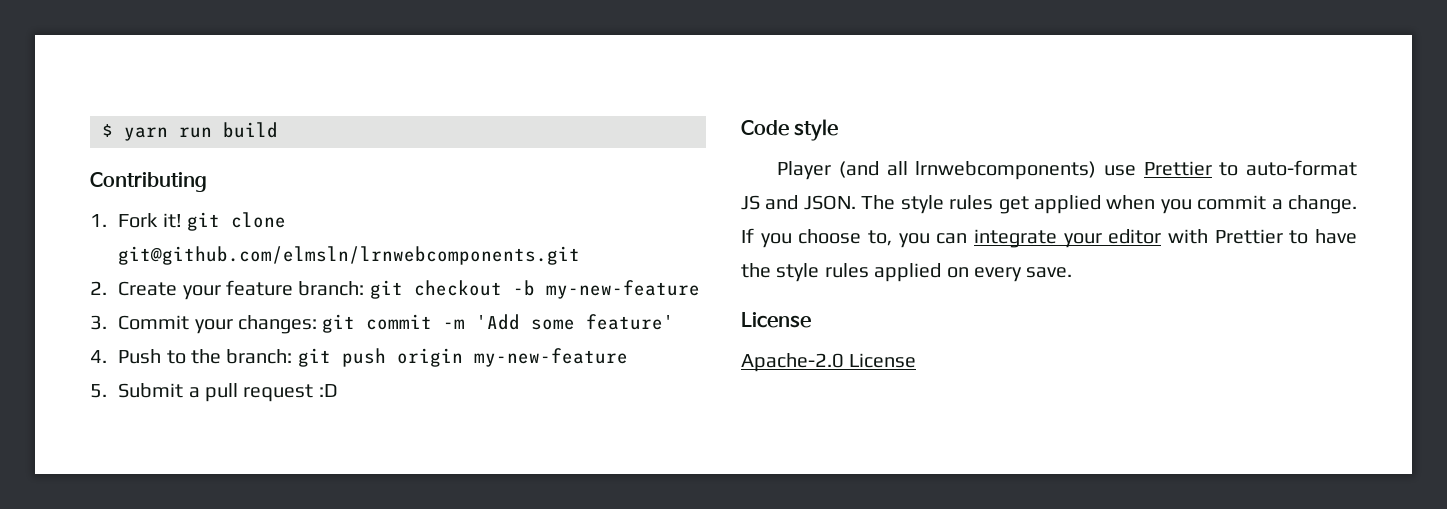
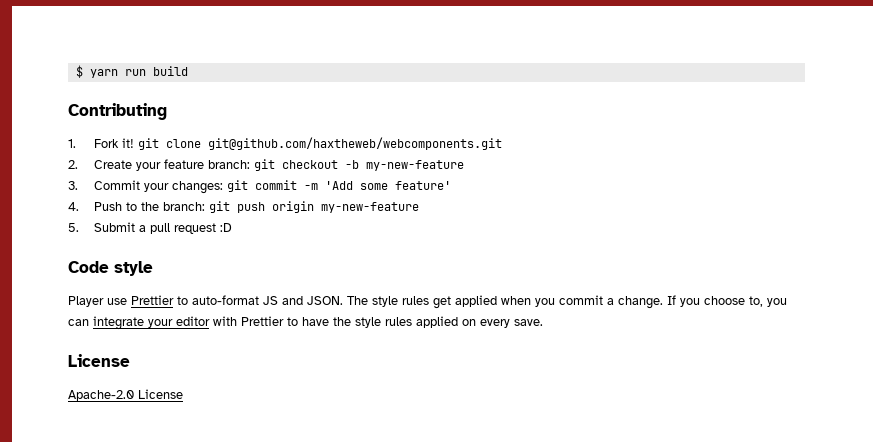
[118,246,581,265] git@github.com/elmsln/lrnwebcomponents.git -> [207,137,502,150] git@github.com/haxtheweb/webcomponents.git
[839,161,1097,180] (and all lrnwebcomponents) -> (104, 301) none

